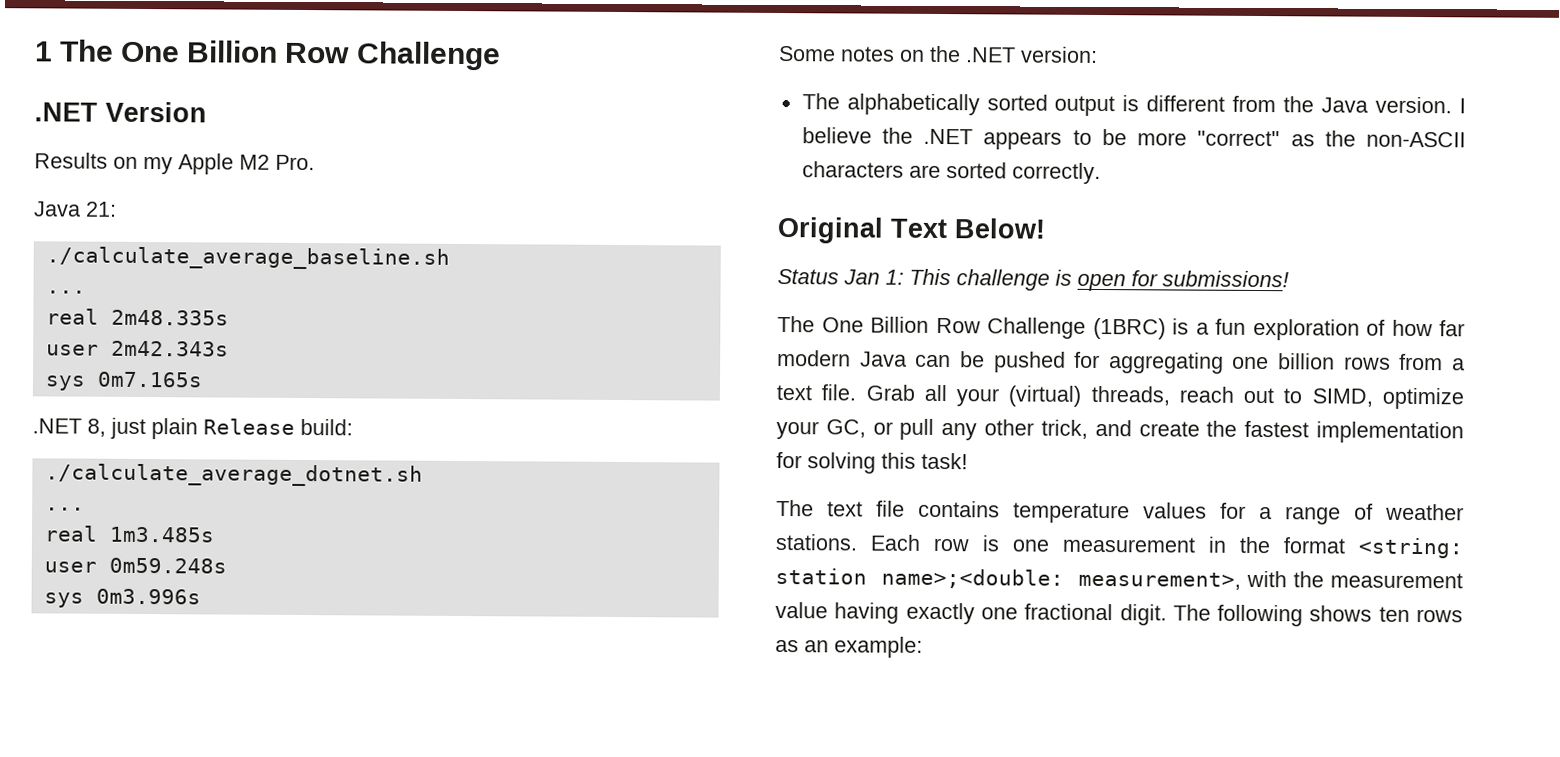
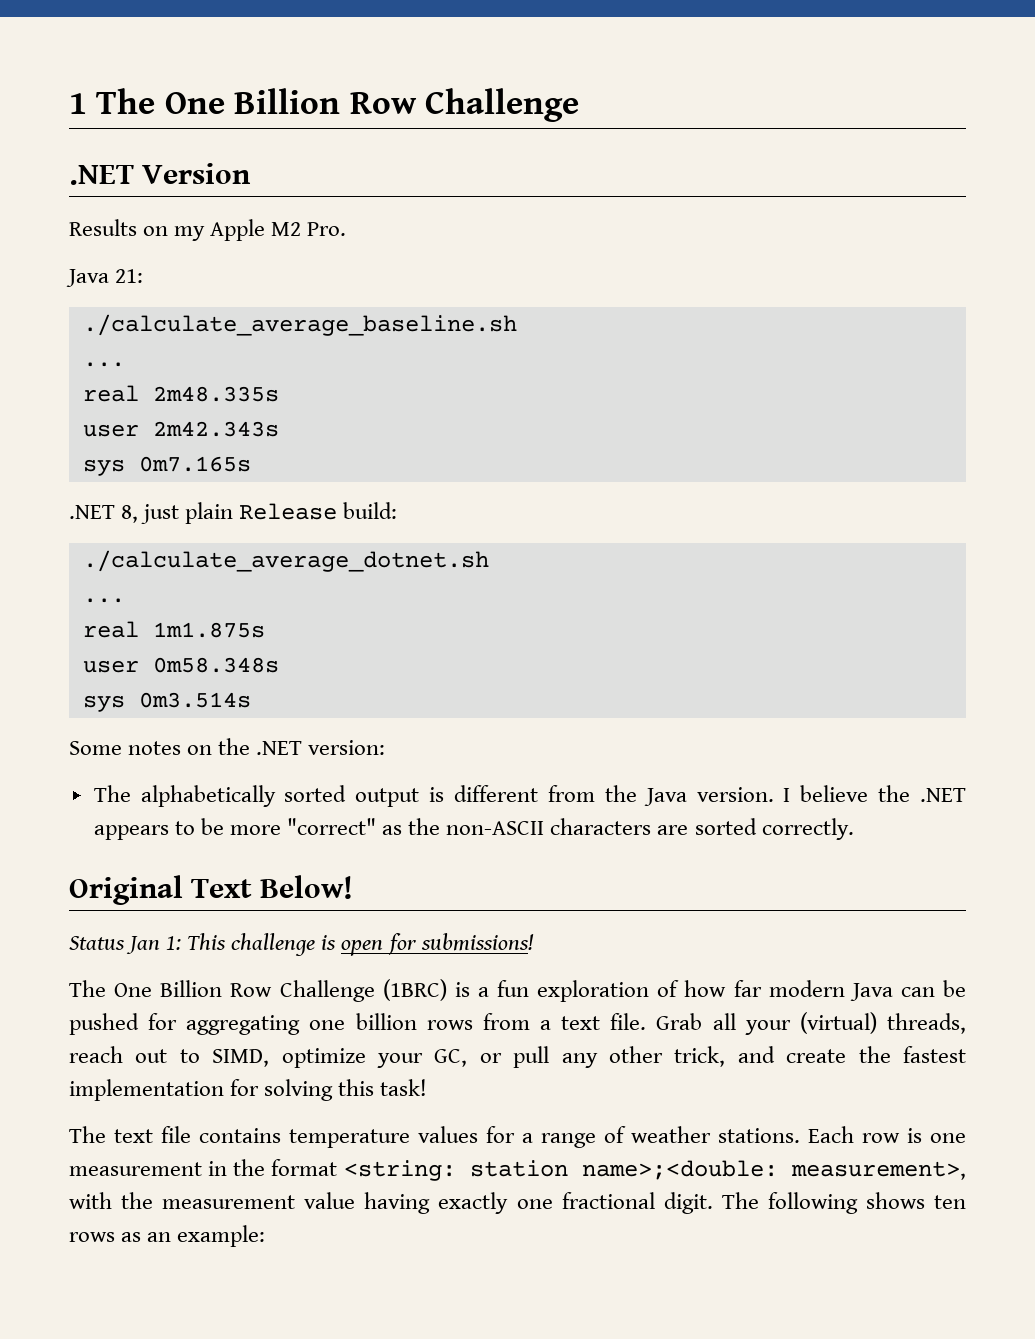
[108,526,215,543] [43,557,227,574] [43,588,201,608] 1m3.485s // user 0m59.248s // sys 0m3.996s -> [152,622,265,638] [82,657,279,673] [82,692,251,712] 1m1.875s // user 0m58.348s // sys 0m3.514s

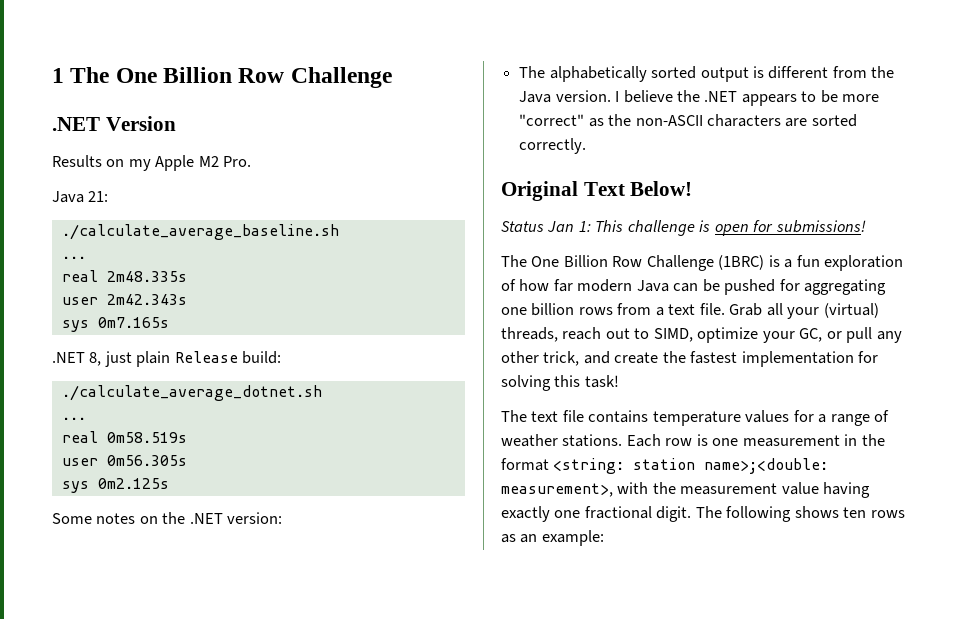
[152,622,265,638] [82,657,279,673] [82,692,251,712] 1m1.875s // user 0m58.348s // sys 0m3.514s -> [106,432,187,443] [61,455,187,466] [61,478,169,493] 0m58.519s // user 0m56.305s // sys 0m2.125s

